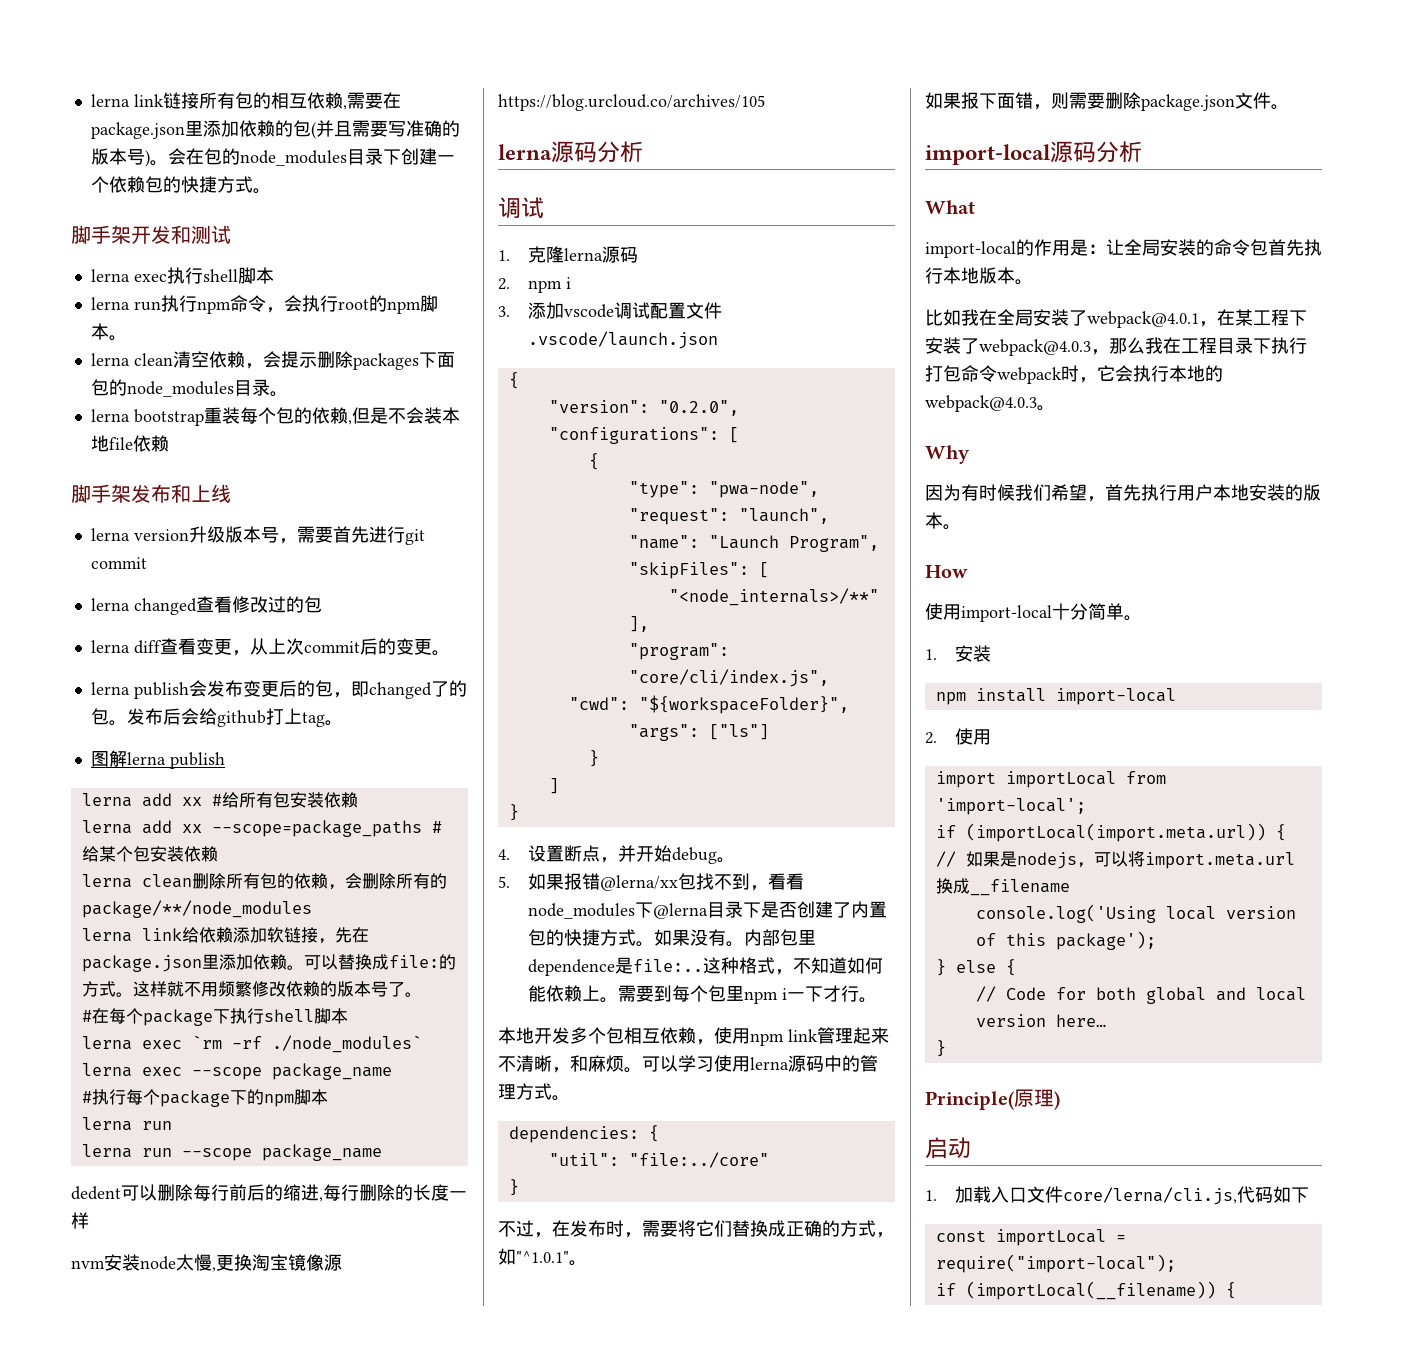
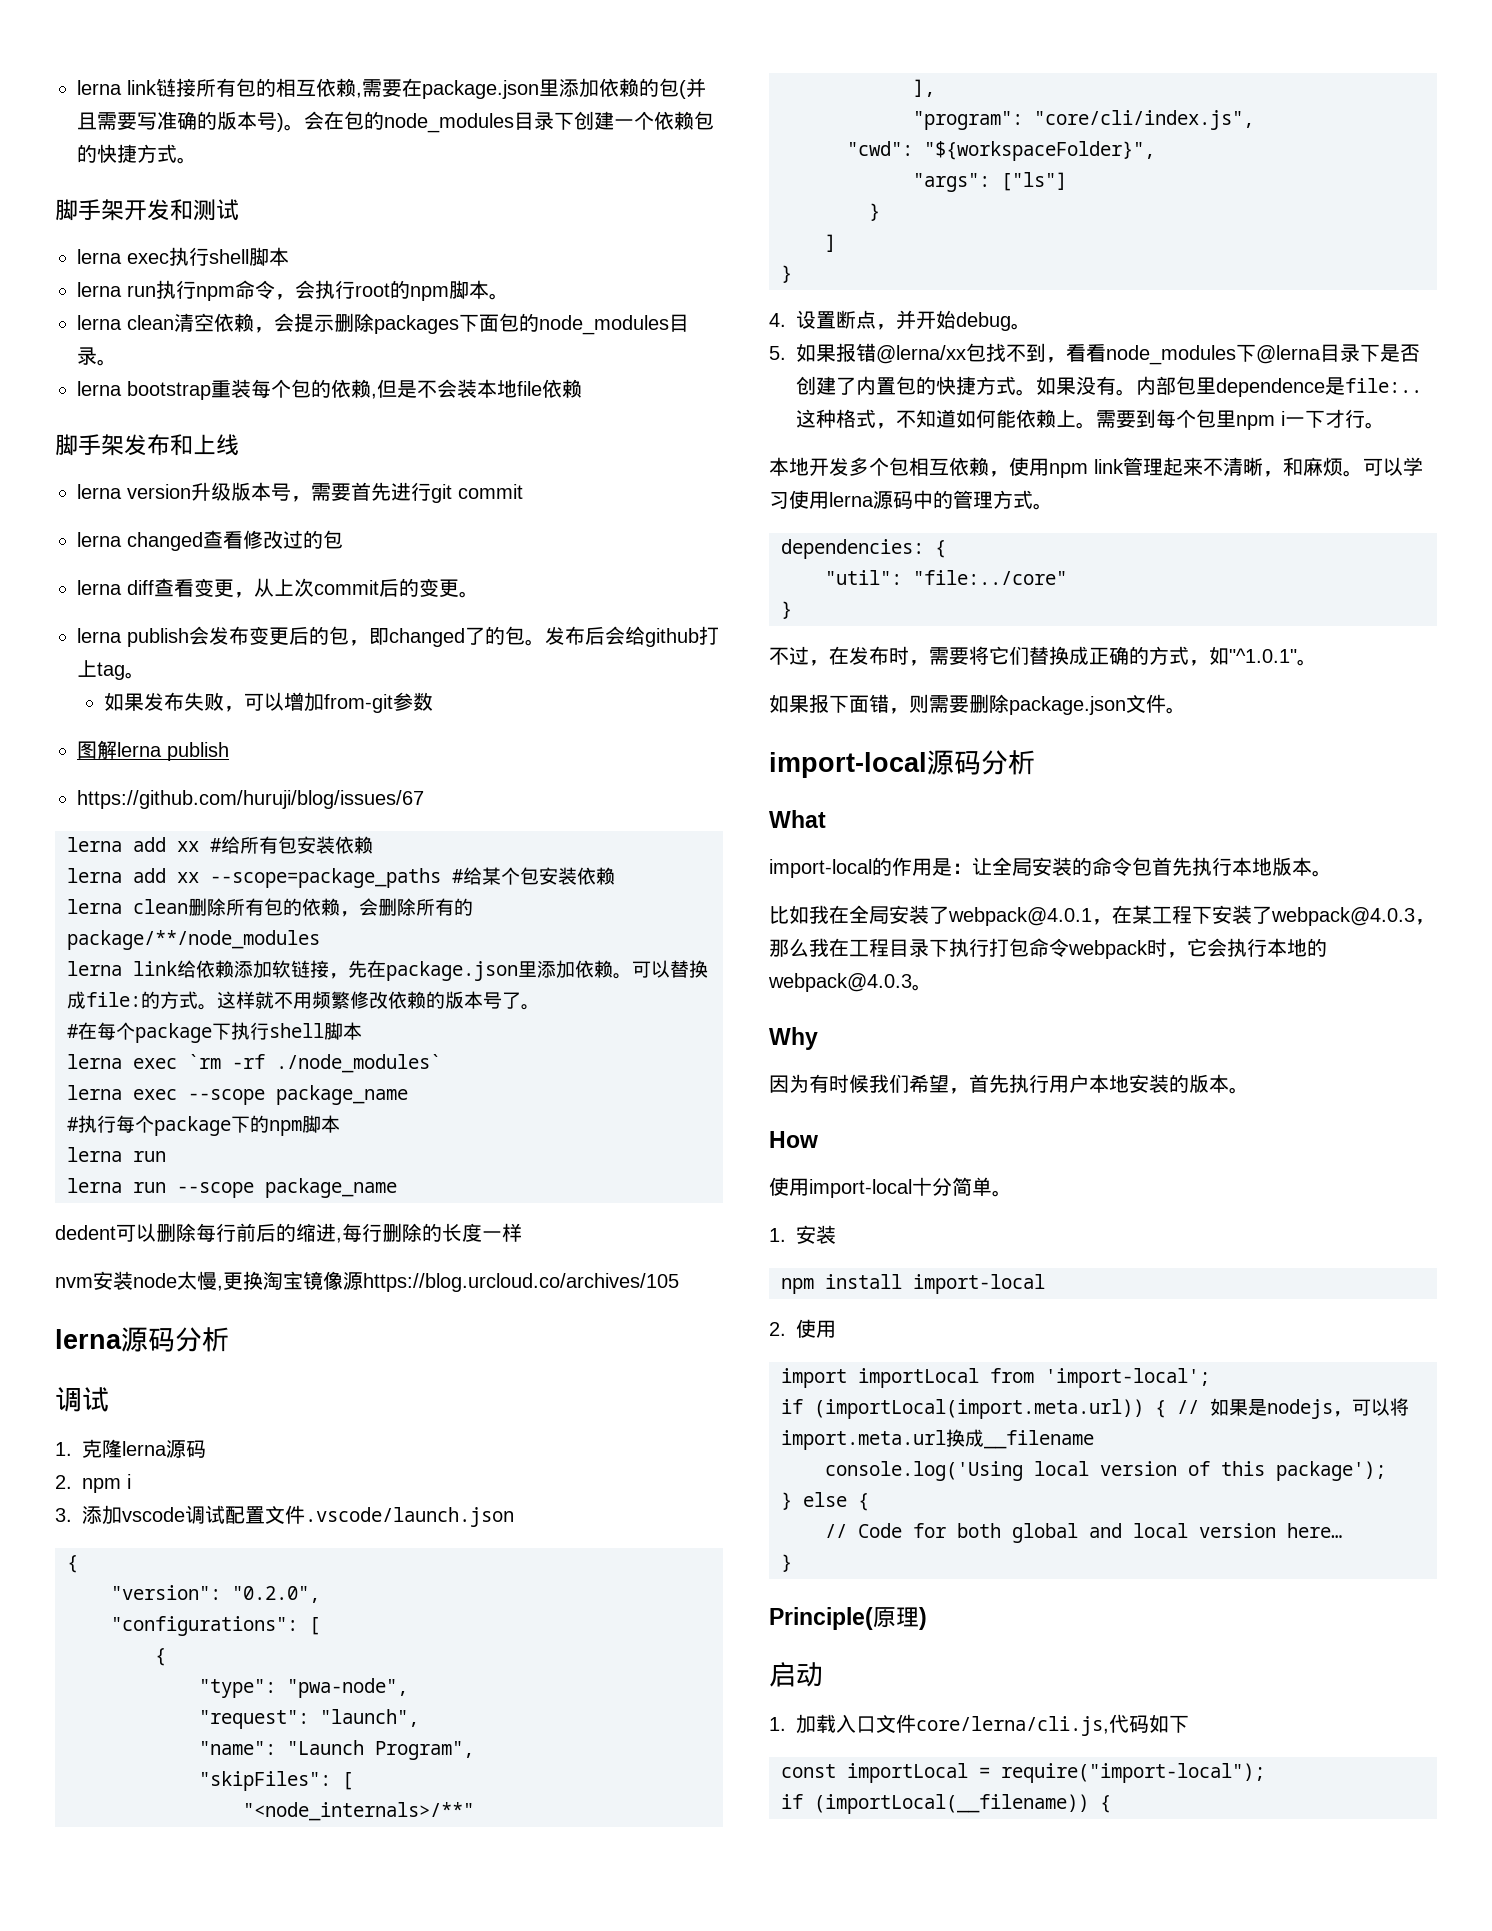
(343, 723) none -> [104,692,434,713] // 如果发布失败，可以增加from-git参数
(225, 760) none -> [77,790,424,809] // https://github.com/huruji/blog/issues/67

